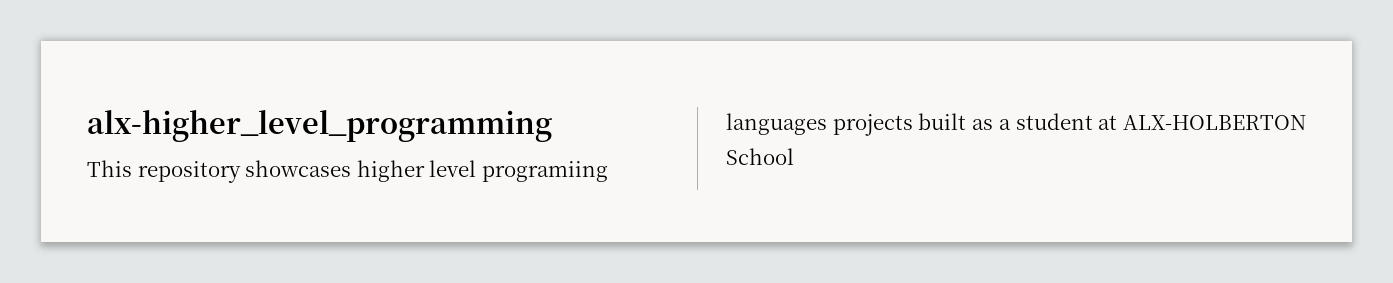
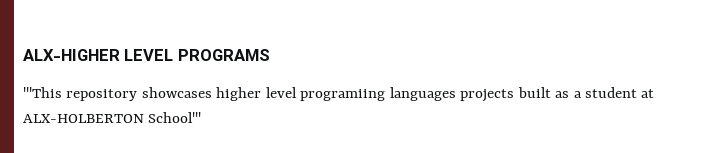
[87,110,552,142] [87,160,132,177] alx-higher_level_programming // This -> [23,49,270,61] [23,87,62,98] ALX-HIGHER LEVEL PROGRAMS // '''This
[726,148,794,165] School -> [148,112,202,123] School'''

